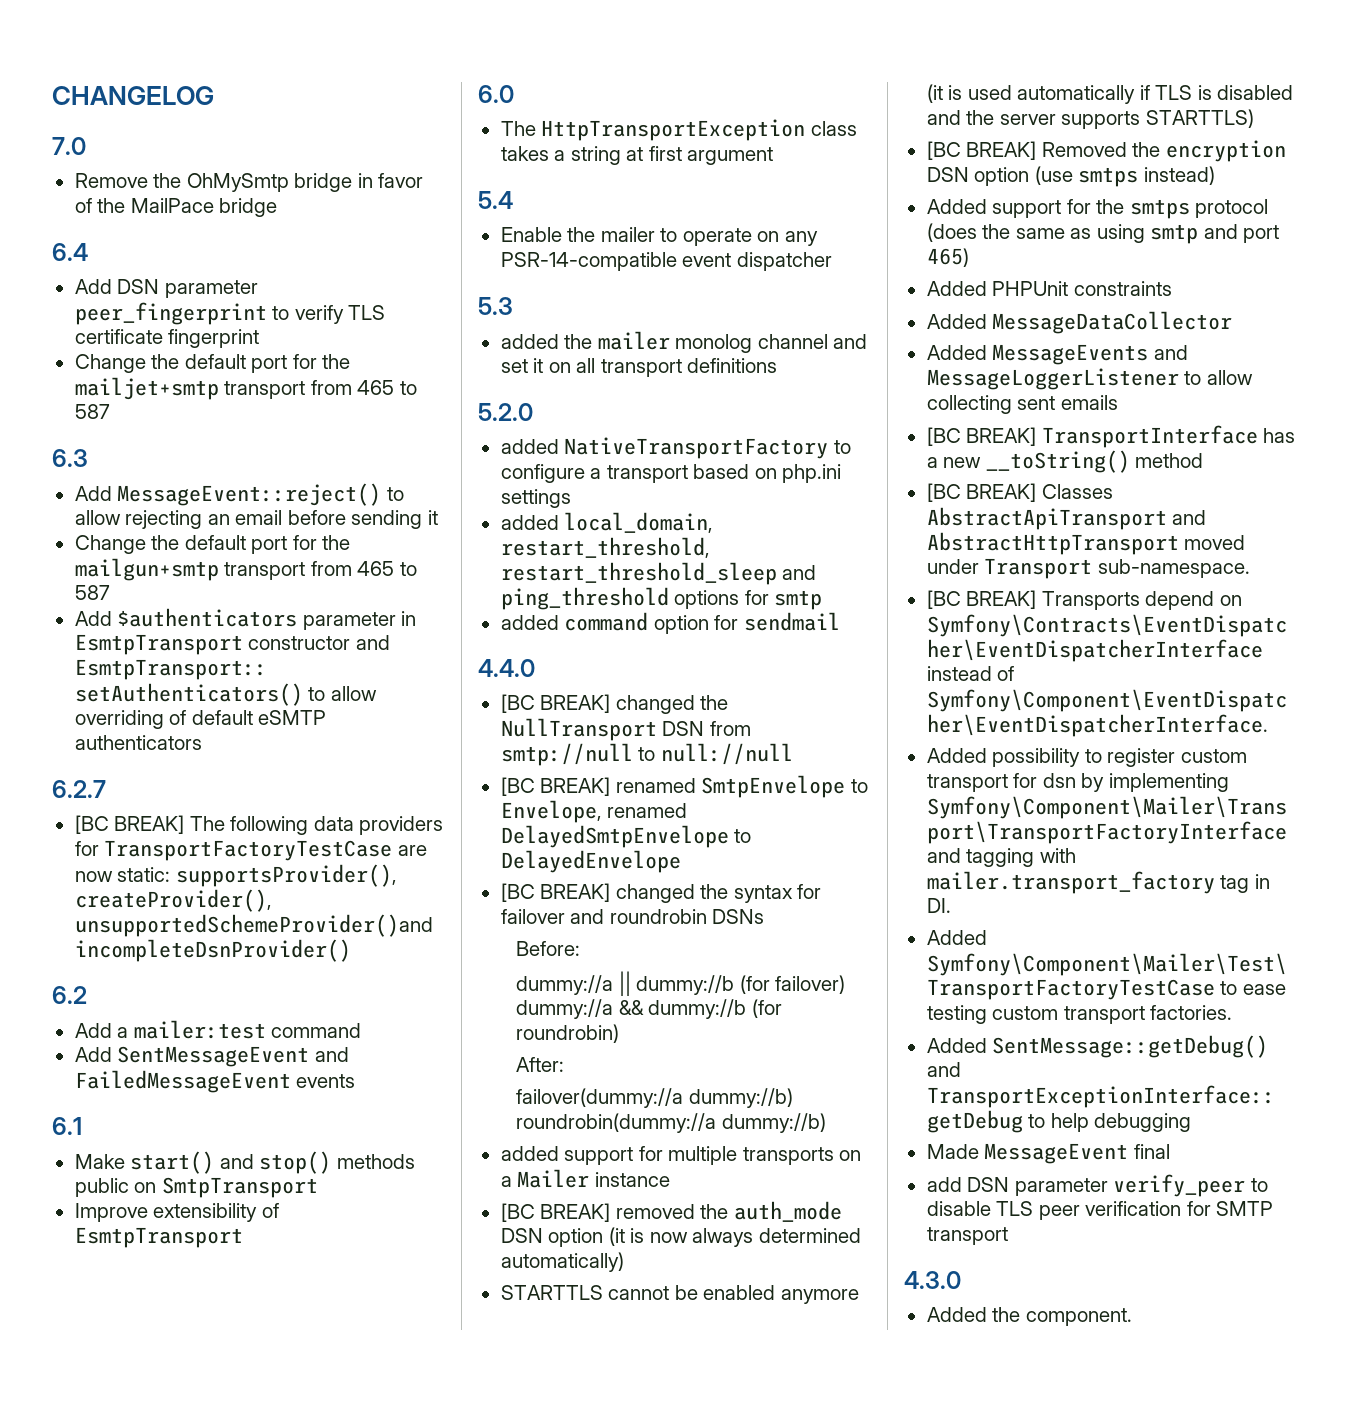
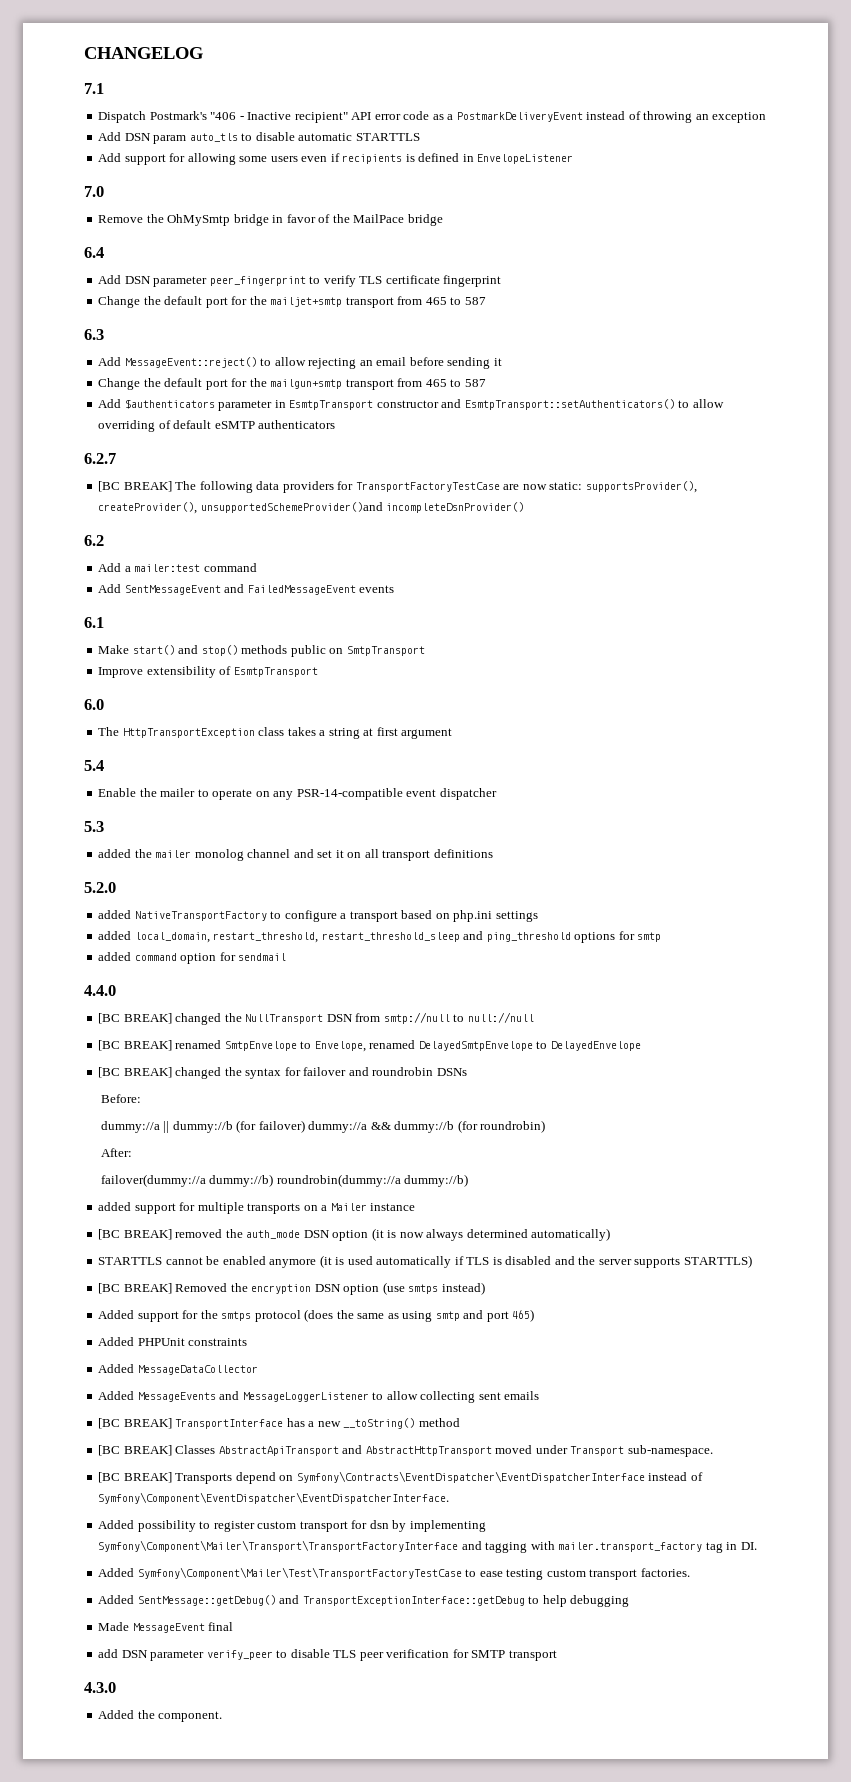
(214, 95) none -> [84,83,104,94] [98,111,767,123] [98,132,420,144] [98,153,574,165] // 7.1 // Dispatch Postmark's "406 - Inactive recipient" API error code as a PostmarkDeliveryEvent instead of throwing an exception // Add DSN param auto_tls to disable automatic STARTTLS // Add support for allowing some users even if recipients is defined in EnvelopeListener

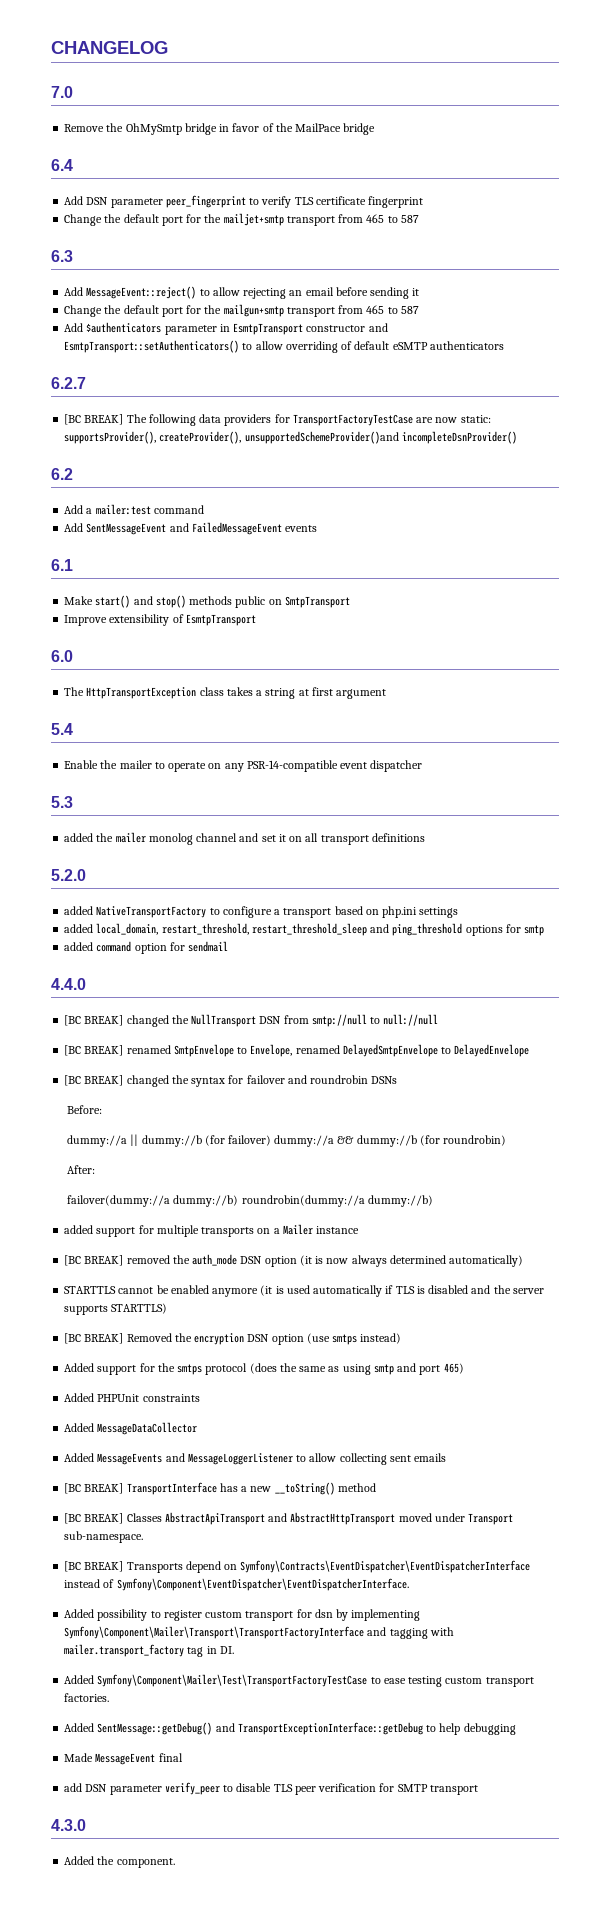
[84,83,104,94] [98,111,767,123] [98,132,420,144] [98,153,574,165] // 7.1 // Dispatch Postmark's "406 - Inactive recipient" API error code as a PostmarkDeliveryEvent instead of throwing an exception // Add DSN param auto_tls to disable automatic STARTTLS // Add support for allowing some users even if recipients is defined in EnvelopeListener -> (168, 47) none

